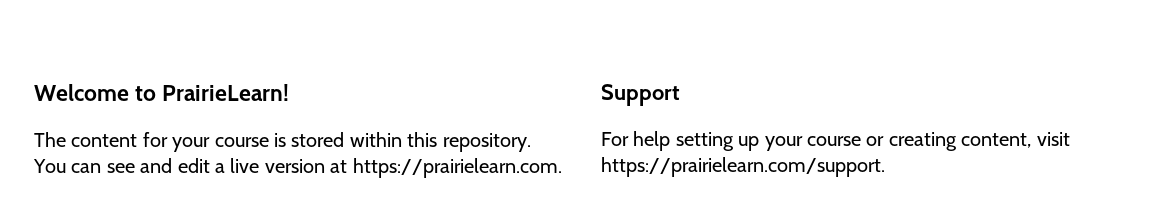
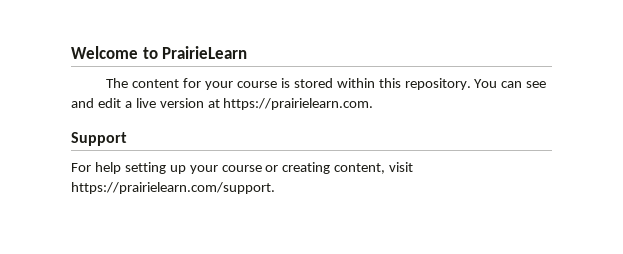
[162,84,290,101] PrairieLearn! -> [162,46,248,59] PrairieLearn

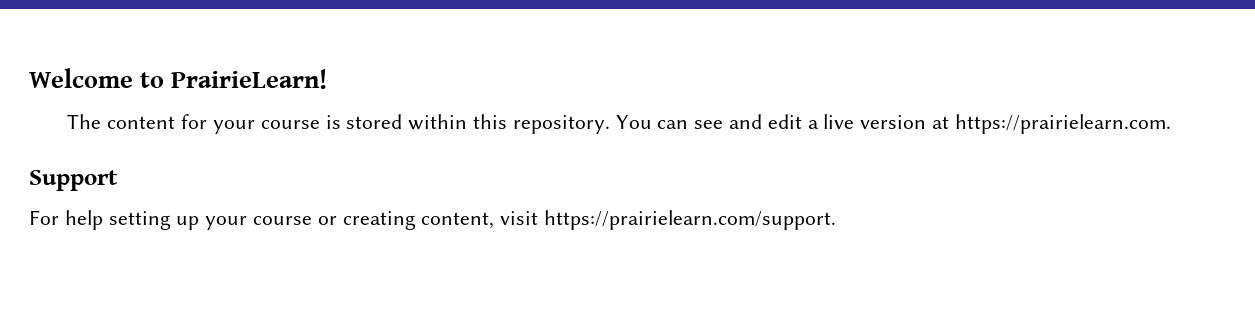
[162,46,248,59] PrairieLearn -> [171,69,328,89] PrairieLearn!

